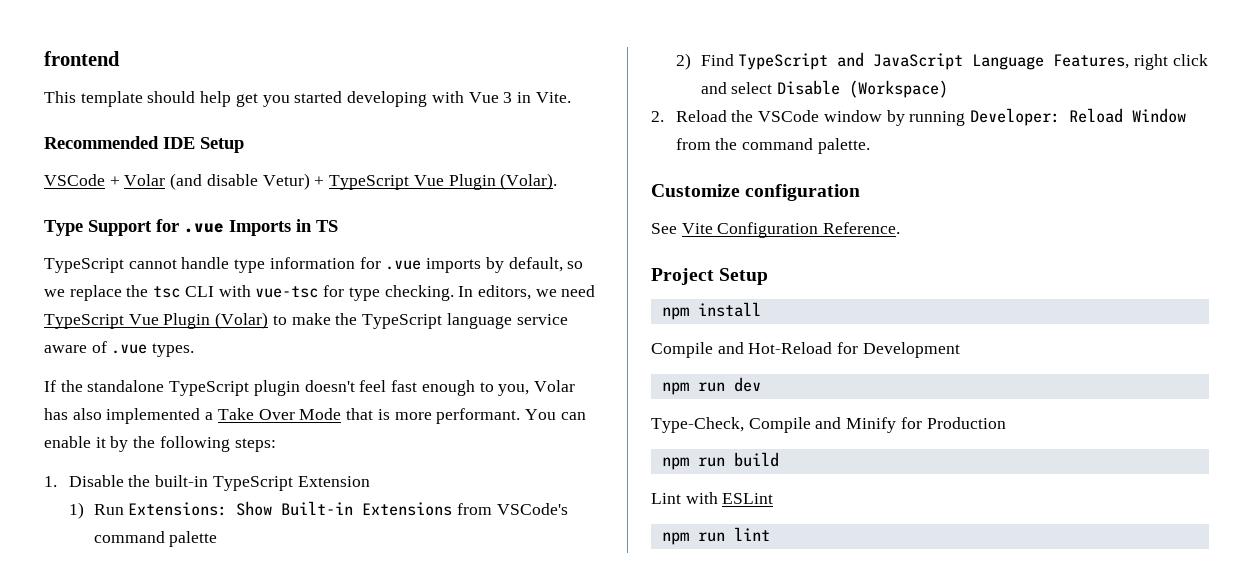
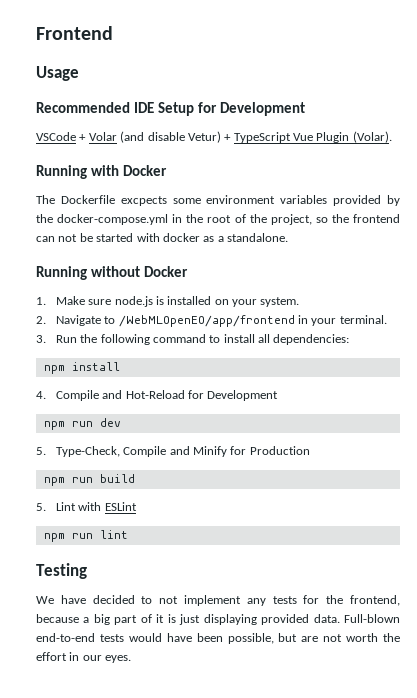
[44,51,120,66] [44,91,571,107] frontend // This template should help get you started developing with Vue 3 in Vite. -> [36,26,113,40] [36,66,79,81] Frontend // Usage
(244, 145) none -> [197,102,305,116] for Development
[44,219,338,236] [44,257,584,273] [44,285,596,301] [44,312,568,329] [44,341,195,357] [44,380,575,396] [44,408,586,424] [44,436,276,452] [44,475,370,491] [68,501,568,519] [93,531,218,547] [675,52,1208,70] [700,80,948,98] [651,108,1187,126] [675,138,870,154] [651,184,861,201] [651,222,901,238] [651,268,769,285] Type Support for .vue Imports in TS // TypeScript cannot handle type information for .vue imports by default, so we replace the tsc CLI with vue-tsc for type checking. In editors, we need TypeScript Vue Plugin (Volar) to make the TypeScript language service aware of .vue types. // If the standalone TypeScript plugin doesn't feel fast enough to you, Volar has also implemented a Take Over Mode that is more performant. You can enable it by the following steps: // 1. Disable the built-in TypeScript Extension // 1) Run Extensions: Show Built-in Extensions from VSCode's command palette // 2) Find TypeScript and JavaScript Language Features, right click and select Disable (Workspace) // 2. Reload the VSCode window by running Developer: Reload Window from the command palette. // Customize configuration // See Vite Configuration Reference. // Project Setup -> [36,165,167,179] [36,195,400,206] [36,214,400,225] [36,233,288,242] [36,266,188,280] [36,296,300,307] [36,315,387,327] [36,334,350,345] Running with Docker // The Dockerfile excpects some environment variables provided by the docker-compose.yml in the root of the project, so the frontend can not be started with docker as a standalone. // Running without Docker // 1. Make sure node.js is installed on your system. // 2. Navigate to /WebMLOpenEO/app/frontend in your terminal. // 3. Run the following command to install all dependencies:
(761, 309) none -> [36,391,46,399] 4.
(761, 384) none -> [36,447,46,455] 5.
(779, 459) none -> [36,503,46,511] 5.
(770, 534) none -> [36,563,87,579] [36,595,401,606] [36,614,400,625] [36,633,400,644] [36,652,132,663] // Testing // We have decided to not implement any tests for the frontend, because a big part of it is just displaying provided data. Full-blown end-to-end tests would have been possible, but are not worth the effort in our eyes.

